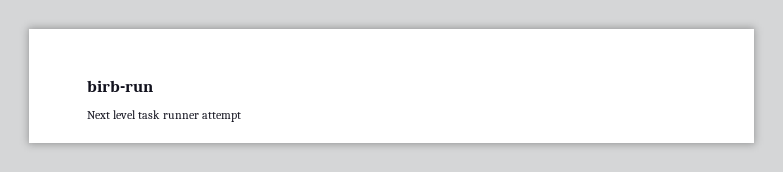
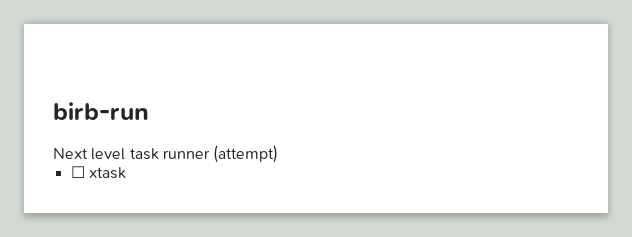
[201,112,241,122] attempt -> [213,145,279,163] [70,166,126,179] (attempt) // ☐ xtask

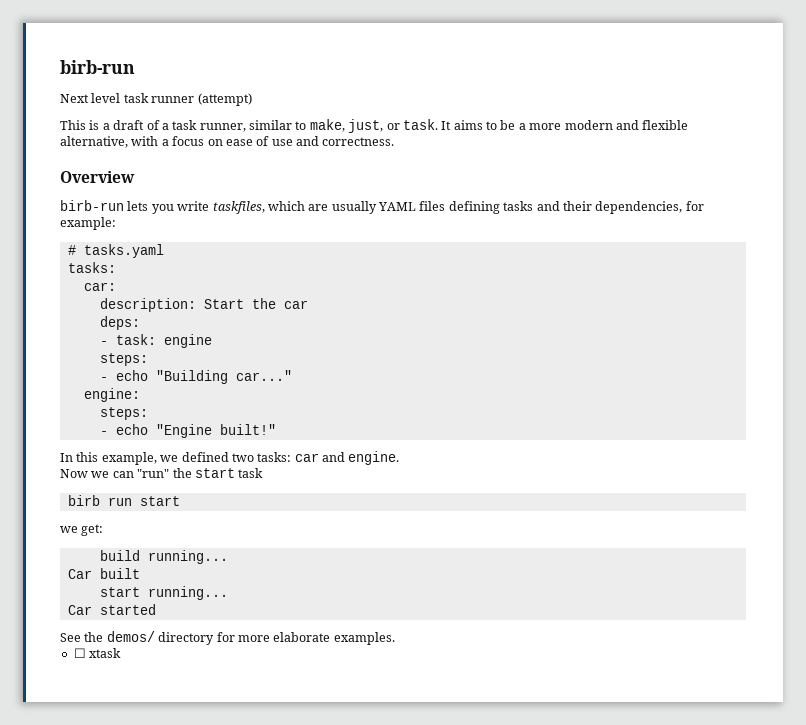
(279, 154) none -> [60,119,689,133] [60,136,395,148] [60,171,135,183] [60,200,704,214] [60,217,116,230] [67,244,164,258] [67,262,116,273] [83,282,116,291] [99,298,308,312] [99,316,140,330] [99,334,212,348] [99,353,148,366] [99,370,292,384] [83,388,140,402] [99,407,148,420] [99,424,276,438] [60,451,400,465] [60,468,264,478] [67,495,180,506] [60,524,104,536] [99,550,228,564] [67,568,140,579] [99,586,228,600] [67,604,156,615] [60,631,395,645] // This is a draft of a task runner, similar to make, just, or task. It aims to be a more modern and flexible alternative, with a focus on ease of use and correctness. // Overview // birb-run lets you write taskfiles, which are usually YAML files defining tasks and their dependencies, for example: // # tasks.yaml // tasks: // car: // description: Start the car // deps: // - task: engine // steps: // - echo "Building car..." // engine: // steps: // - echo "Engine built!" // In this example, we defined two tasks: car and engine. // Now we can "run" the start task // birb run start // we get: // build running... // Car built // start running... // Car started // See the demos/ directory for more elaborate examples.

